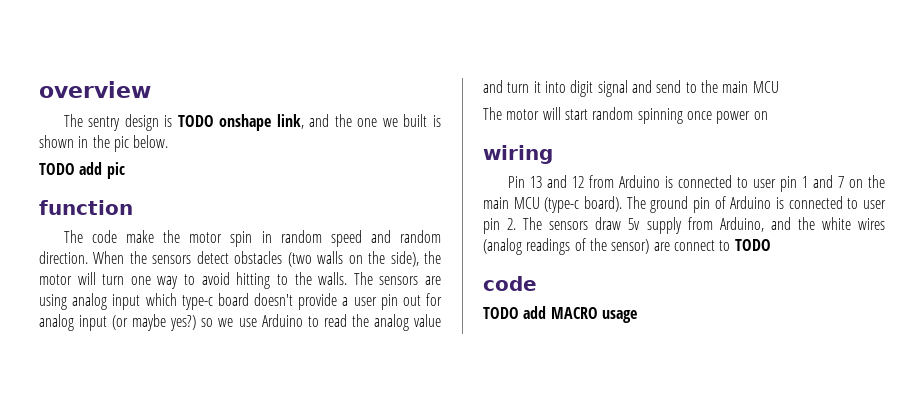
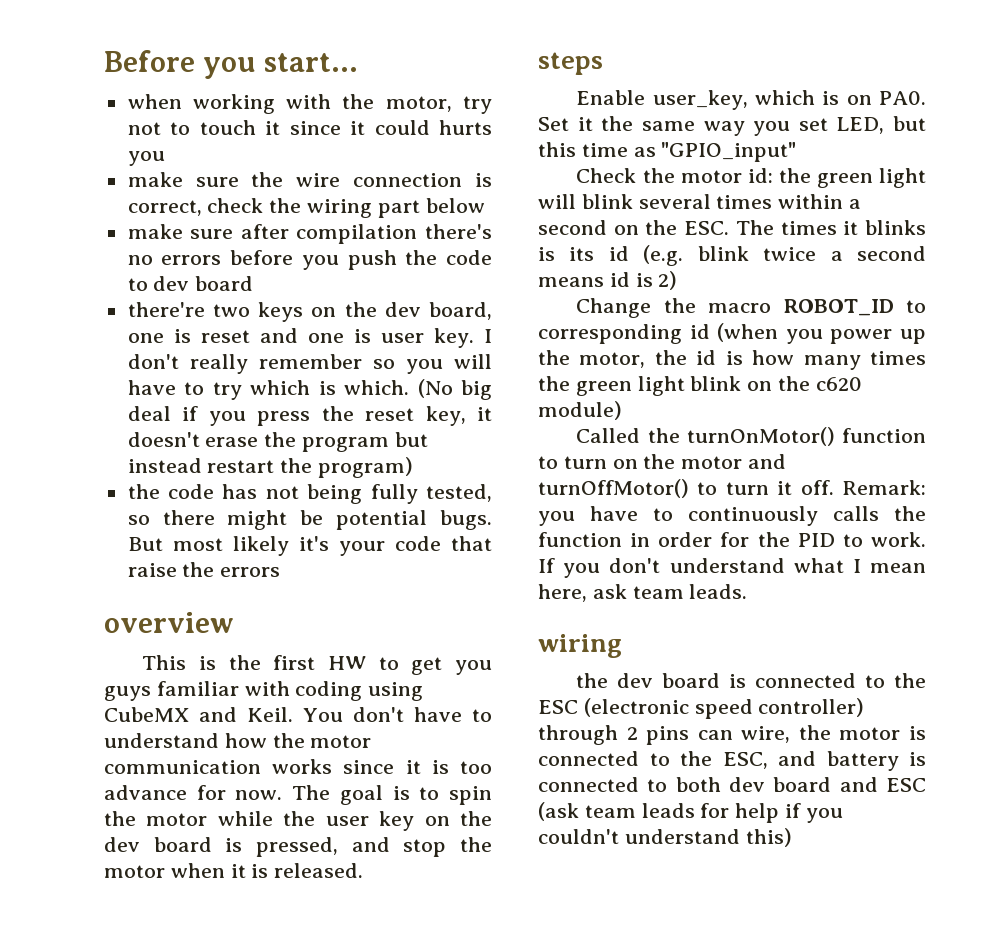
[39,81,151,98] [63,114,441,131] [39,135,169,152] [39,162,125,179] [39,200,133,215] [63,230,441,247] [39,251,441,267] [39,272,442,289] [39,293,443,310] [39,314,441,331] [483,80,779,97] [483,107,768,124] [483,145,553,164] [507,175,885,192] [483,196,886,213] [483,217,885,234] [483,238,771,255] [483,276,537,291] [483,306,637,323] overview // The sentry design is TODO onshape link, and the one we built is shown in the pic below. // TODO add pic // function // The code make the motor spin in random speed and random direction. When the sensors detect obstacles (two walls on the side), the motor will turn one way to avoid hitting to the walls. The sensors are using analog input which type-c board doesn't provide a user pin out for analog input (or maybe yes?) so we use Arduino to read the analog value and turn it into digit signal and send to the main MCU // The motor will start random spinning once power on // wiring // Pin 13 and 12 from Arduino is connected to user pin 1 and 7 on the main MCU (type-c board). The ground pin of Arduino is connected to user pin 2. The sensors draw 5v supply from Arduino, and the white wires (analog readings of the sensor) are connect to TODO // code // TODO add MACRO usage -> [104,50,359,79] [127,94,492,114] [127,120,493,135] [127,151,165,166] [127,172,492,187] [127,198,485,218] [127,224,492,244] [127,250,492,270] [127,276,254,291] [127,302,492,322] [127,328,492,348] [127,354,493,374] [127,379,493,400] [127,406,493,426] [127,432,428,452] [127,457,414,478] [127,484,492,504] [127,510,492,530] [127,536,492,556] [127,562,281,577] [104,612,234,633] [142,655,493,675] [104,681,424,701] [104,707,492,722] [104,733,372,748] [104,759,492,774] [104,785,492,805] [104,811,493,831] [104,837,492,857] [104,863,364,878] [538,52,603,75] [576,90,927,110] [538,116,926,136] [538,142,797,162] [576,168,926,188] [538,194,862,209] [538,220,926,235] [538,245,926,266] [538,271,678,290] [576,298,926,318] [538,323,926,344] [538,350,926,370] [538,376,862,396] [538,401,622,420] [576,427,926,446] [538,454,787,469] [538,479,926,498] [538,506,926,526] [538,532,926,547] [538,558,926,578] [538,584,748,602] [538,634,622,658] [576,673,926,688] [538,698,865,719] [538,725,926,745] [538,751,926,771] [538,777,926,792] [538,802,843,823] [538,828,792,847] Before you start... // when working with the motor, try not to touch it since it could hurts you // make sure the wire connection is correct, check the wiring part below // make sure after compilation there's no errors before you push the code to dev board // there're two keys on the dev board, one is reset and one is user key. I don't really remember so you will have to try which is which. (No big deal if you press the reset key, it doesn't erase the program but instead restart the program) // the code has not being fully tested, so there might be potential bugs. But most likely it's your code that raise the errors // overview // This is the first HW to get you guys familiar with coding using CubeMX and Keil. You don't have to understand how the motor communication works since it is too advance for now. The goal is to spin the motor while the user key on the dev board is pressed, and stop the motor when it is released. // steps // Enable user_key, which is on PA0. Set it the same way you set LED, but this time as "GPIO_input" // Check the motor id: the green light will blink several times within a second on the ESC. The times it blinks is its id (e.g. blink twice a second means id is 2) // Change the macro ROBOT_ID to corresponding id (when you power up the motor, the id is how many times the green light blink on the c620 module) // Called the turnOnMotor() function to turn on the motor and turnOffMotor() to turn it off. Remark: you have to continuously calls the function in order for the PID to work. If you don't understand what I mean here, ask team leads. // wiring // the dev board is connected to the ESC (electronic speed controller) through 2 pins can wire, the motor is connected to the ESC, and battery is connected to both dev board and ESC (ask team leads for help if you couldn't understand this)

